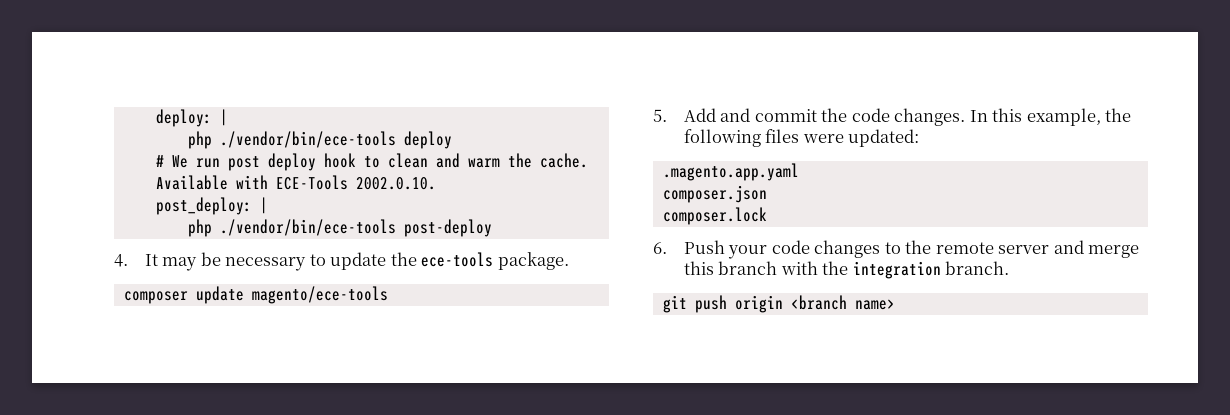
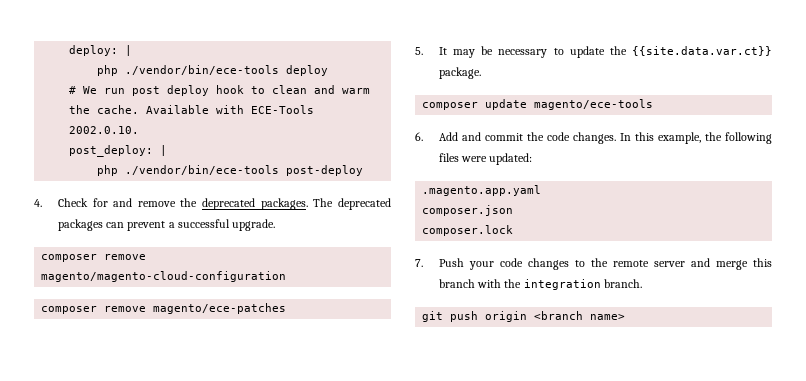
(128, 260) none -> [57,198,391,210] [57,219,276,231] [41,254,147,262] [41,271,287,282] [41,303,287,314] [415,47,423,55] Check for and remove the deprecated packages. The deprecated packages can prevent a successful upgrade. // composer remove magento/magento-cloud-configuration // composer remove magento/ece-patches // 5.
[421,252,494,267] ece-tools -> [632,46,772,56] {{site.data.var.ct}}
[653,109,667,122] 5. -> [415,132,423,141] 6.
[653,242,667,254] 6. -> [415,259,423,267] 7.

